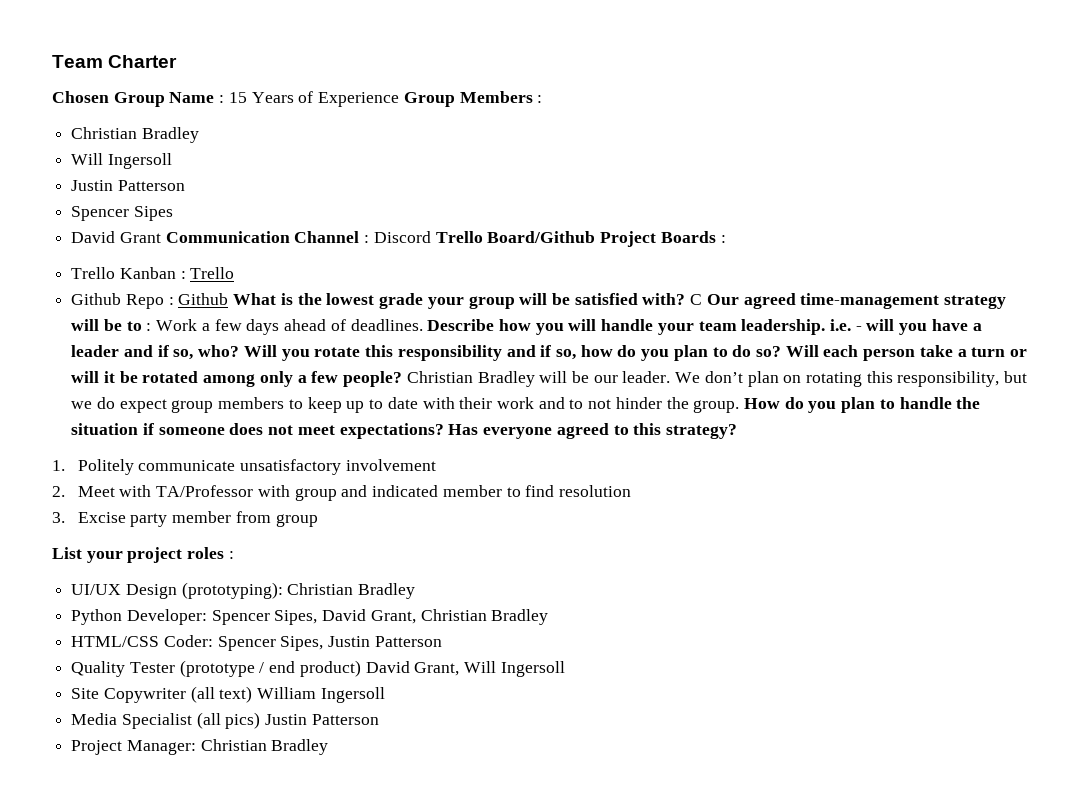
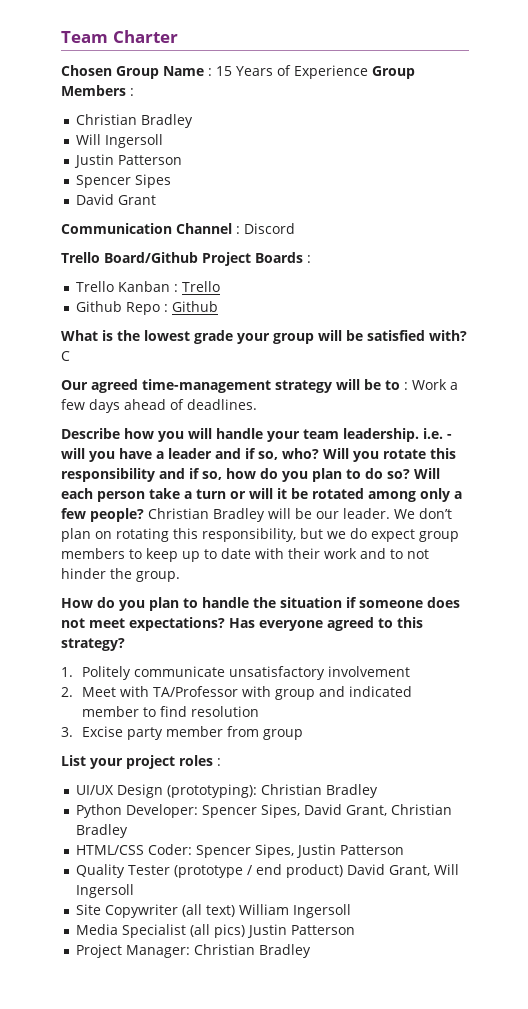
(161, 237) none -> (156, 200) //
(431, 237) none -> (295, 228) //
(229, 299) none -> (218, 306) //
(703, 299) none -> (70, 356) //
(423, 325) none -> (257, 404) //
(740, 406) none -> (180, 576) //

